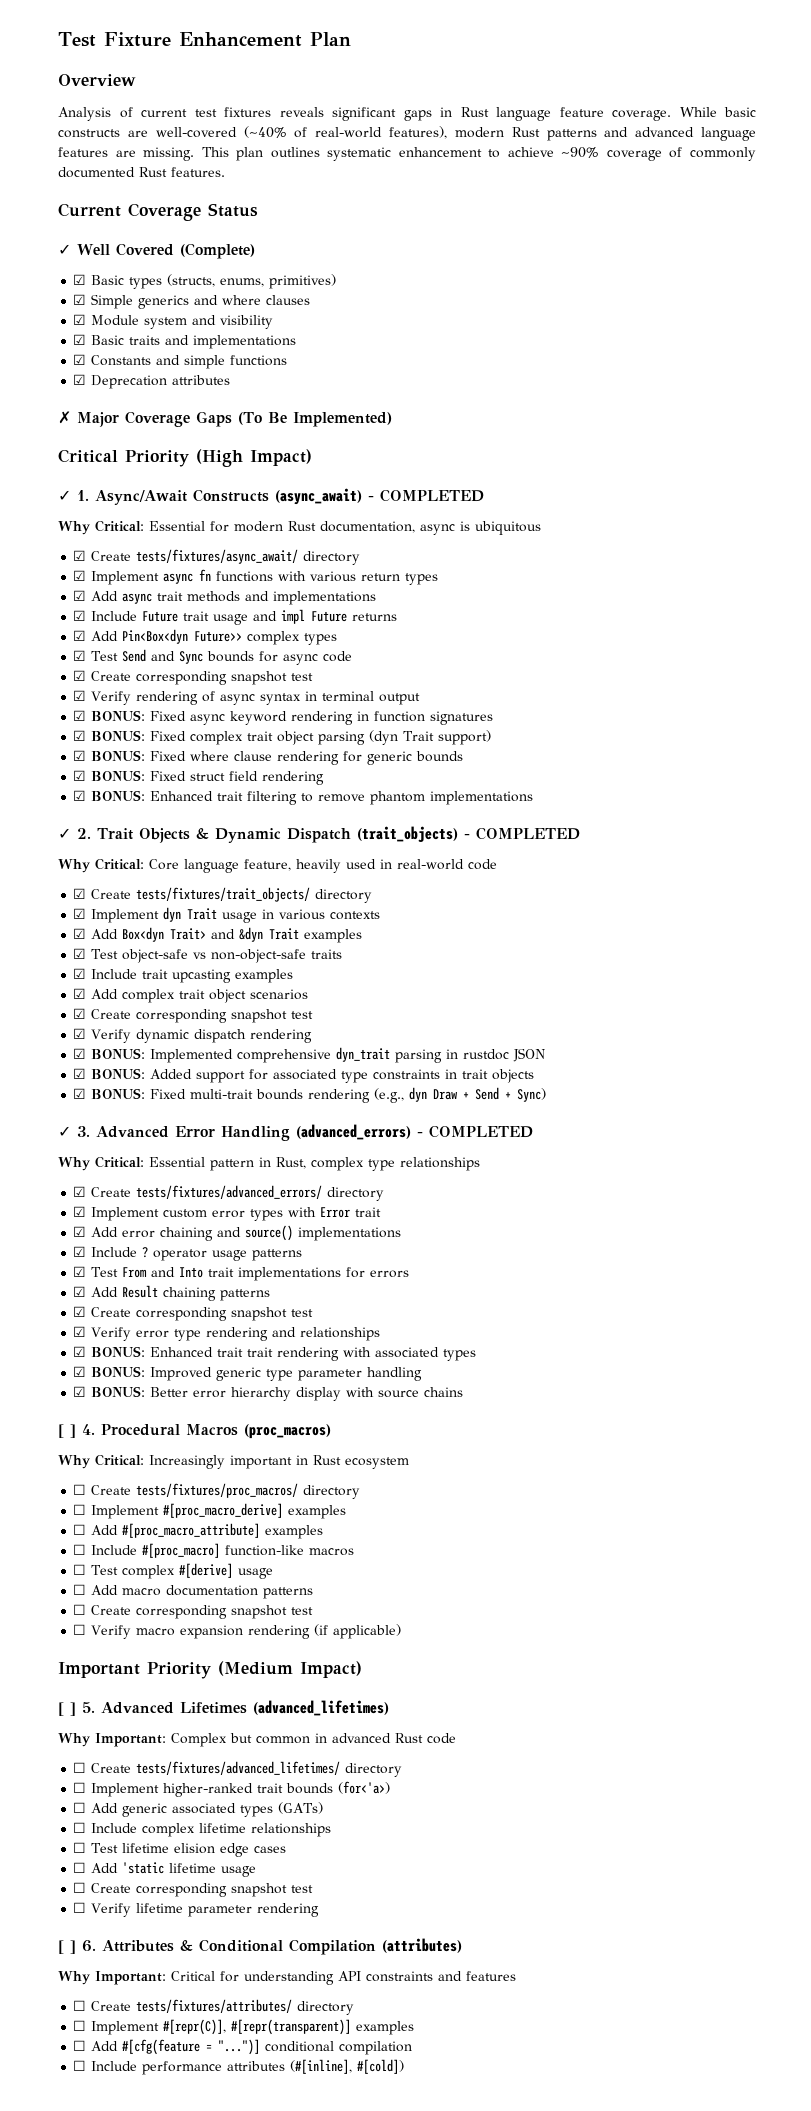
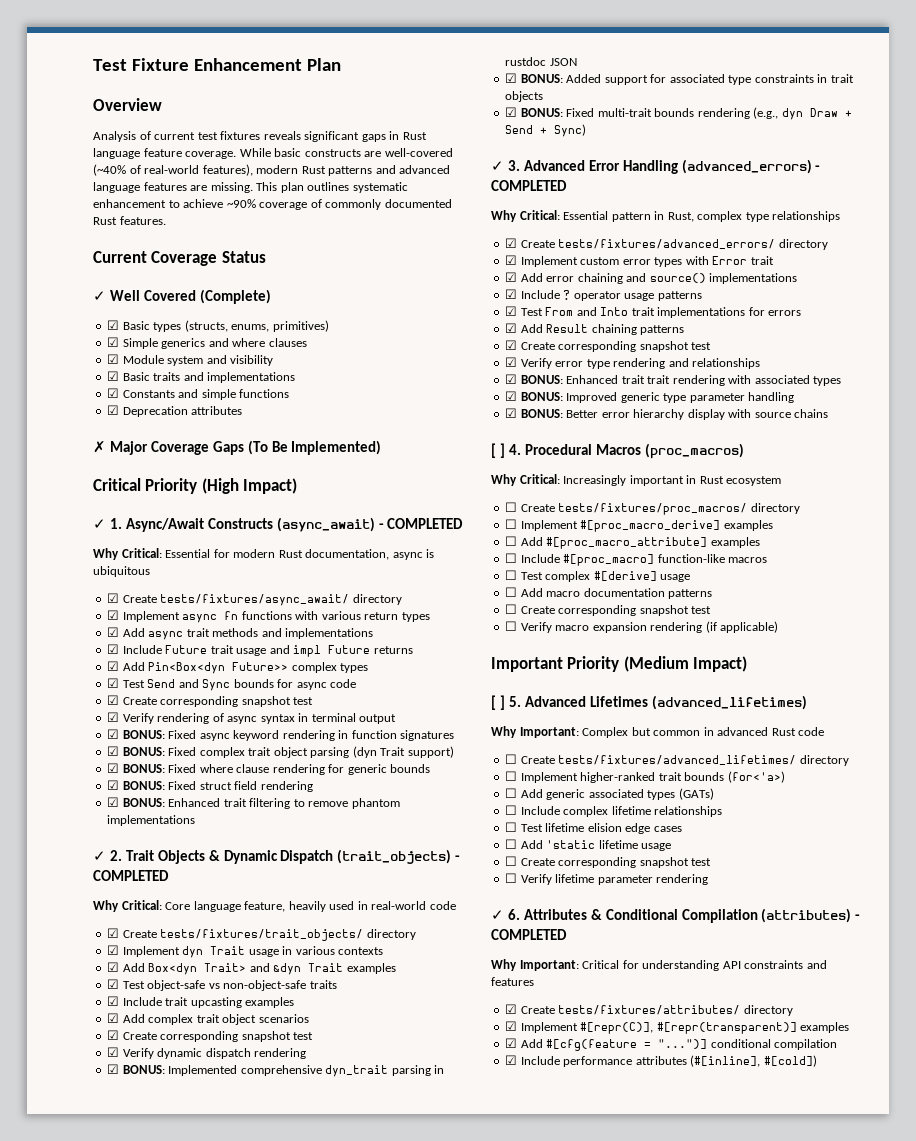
[58,1940,76,1954] [ ] -> [491,910,504,920] ✓
(462, 1945) none -> [855,914,861,920] [491,929,567,940] - COMPLETED
[73,2000,87,2011] ☐ -> [505,1004,518,1014] ☑
[73,2020,87,2031] ☐ -> [505,1021,518,1031] ☑
[73,2040,87,2051] ☐ -> [505,1038,518,1048] ☑
[73,2060,87,2071] ☐ -> [505,1055,518,1065] ☑

